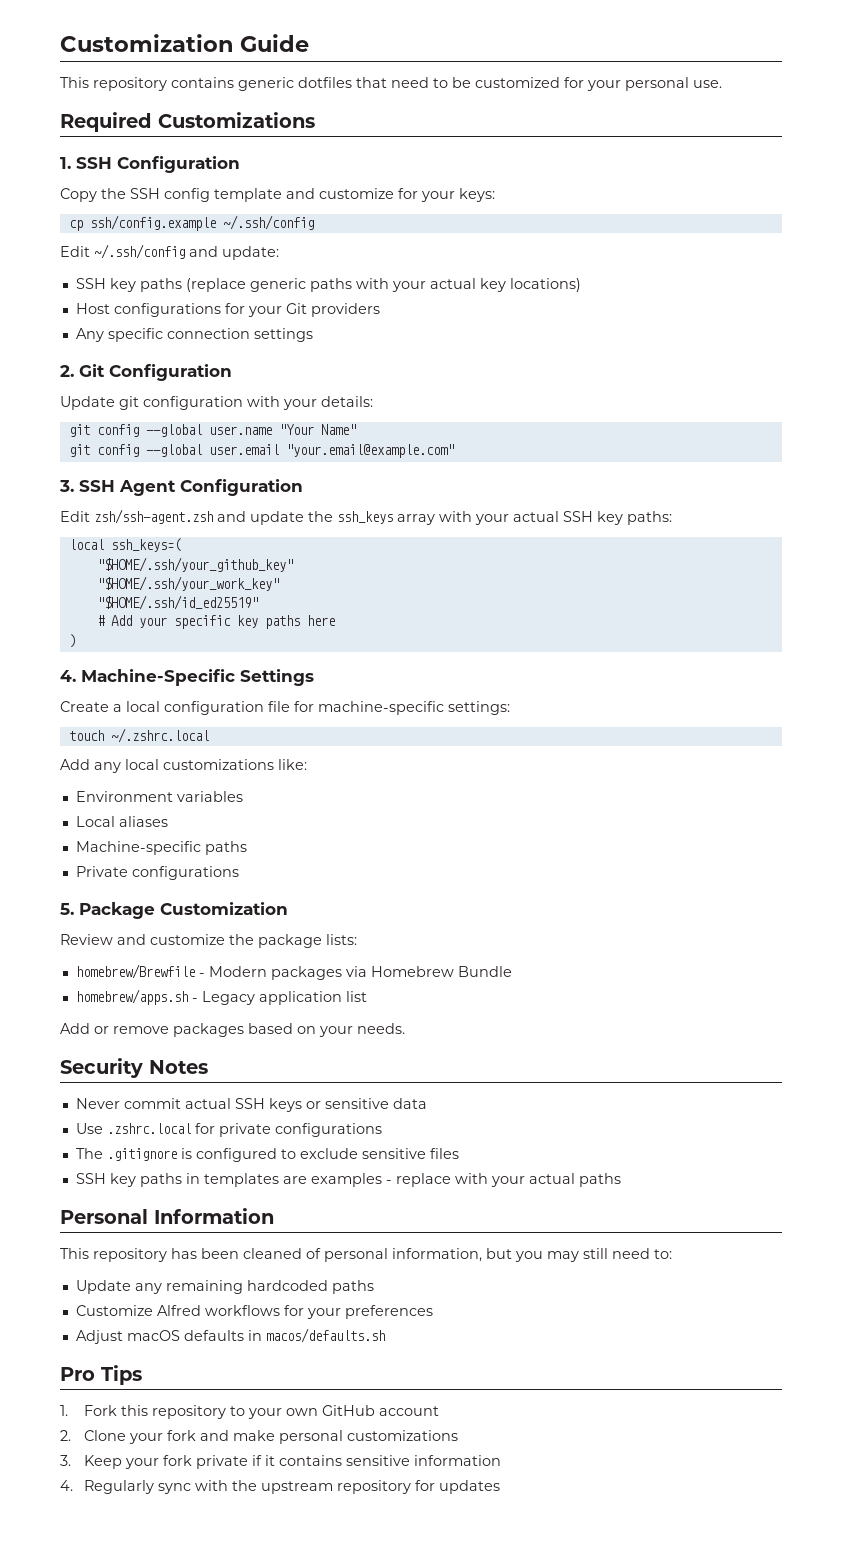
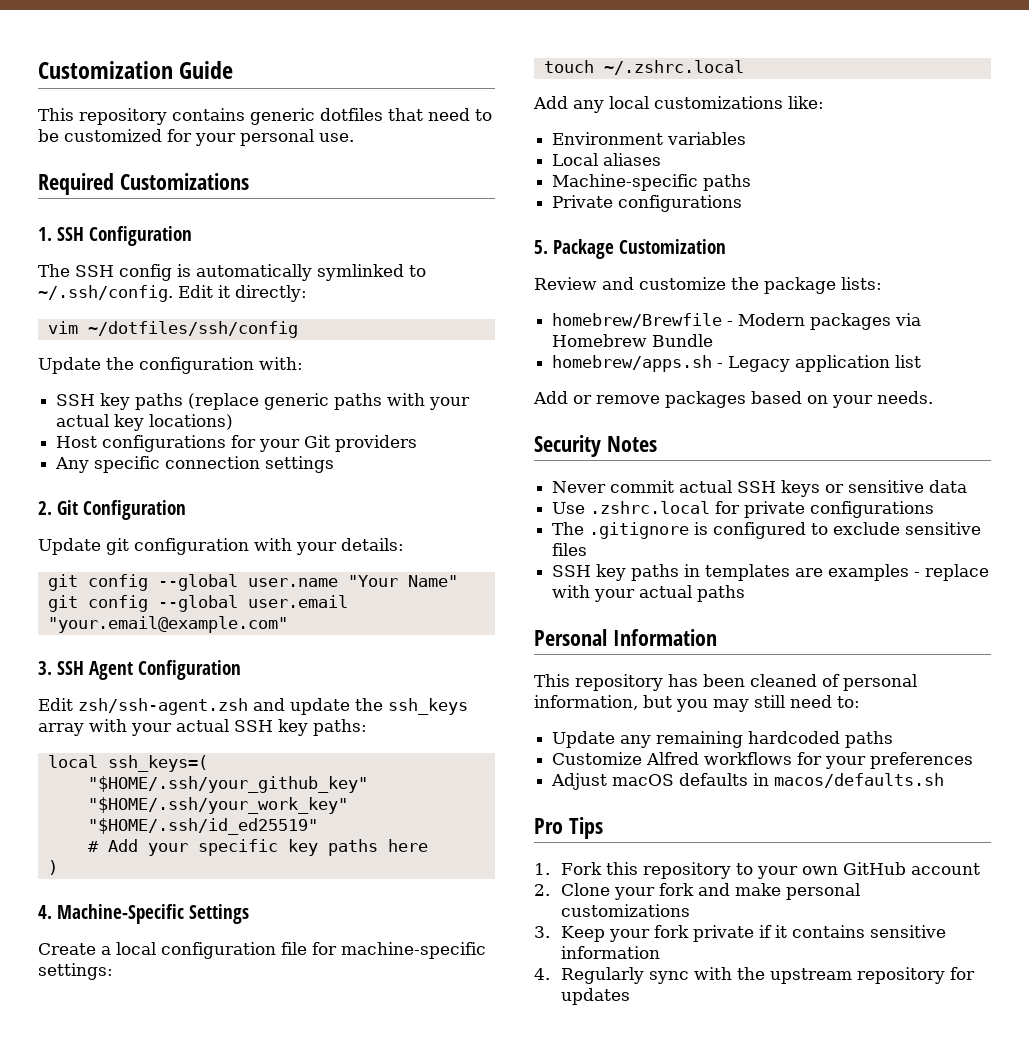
[60,188,495,202] [68,215,314,231] [60,244,279,260] Copy the SSH config template and customize for your keys: // cp ssh/config.example ~/.ssh/config // Edit ~/.ssh/config and update: -> [38,264,426,281] [38,285,307,302] [47,321,298,338] [38,357,303,374] The SSH config is automatically symlinked to ~/.ssh/config. Edit it directly: // vim ~/dotfiles/ssh/config // Update the configuration with:

